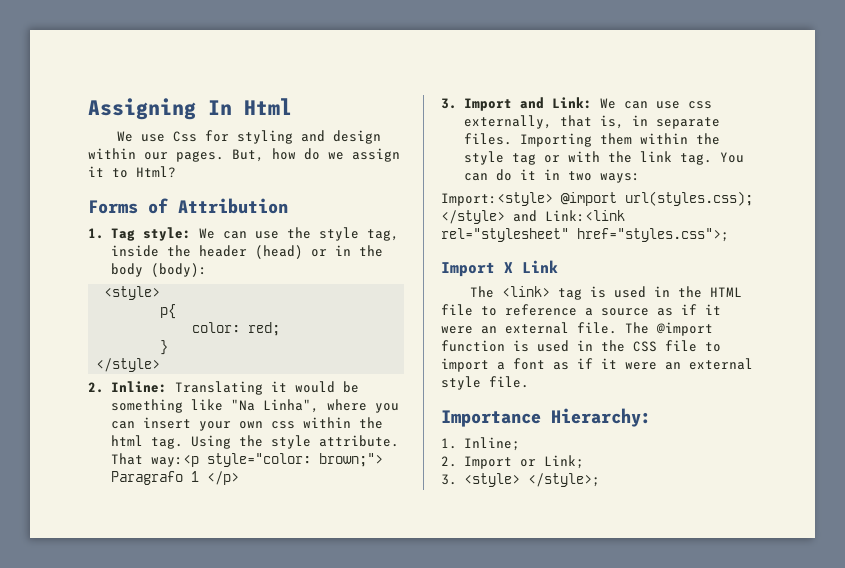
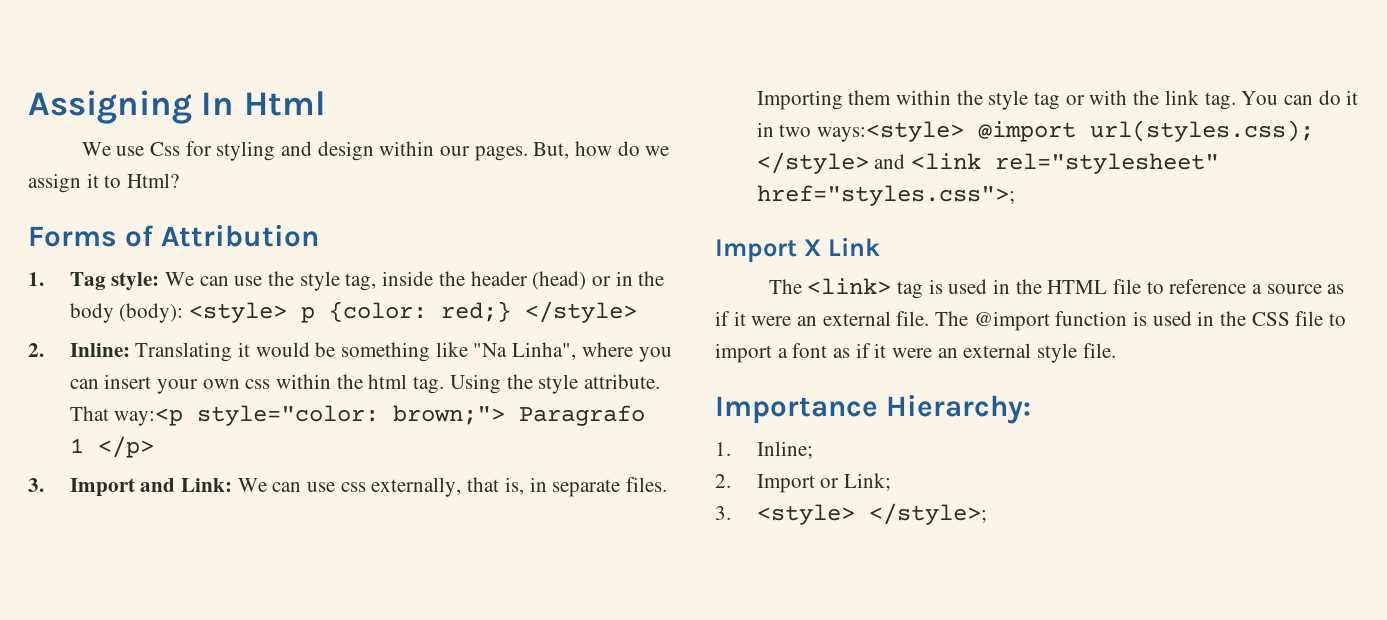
[104,286,161,300] [160,304,177,319] [192,322,281,336] [160,340,169,355] // <style> // p{ // color: red; // } // -> [189,301,512,323] <style> p {color: red;}
[599,173,640,183] [441,192,553,206] ways: // Import:<style> -> [817,121,965,142] ways:<style>
[545,210,625,222] Link:<link -> [911,153,982,169] <link

